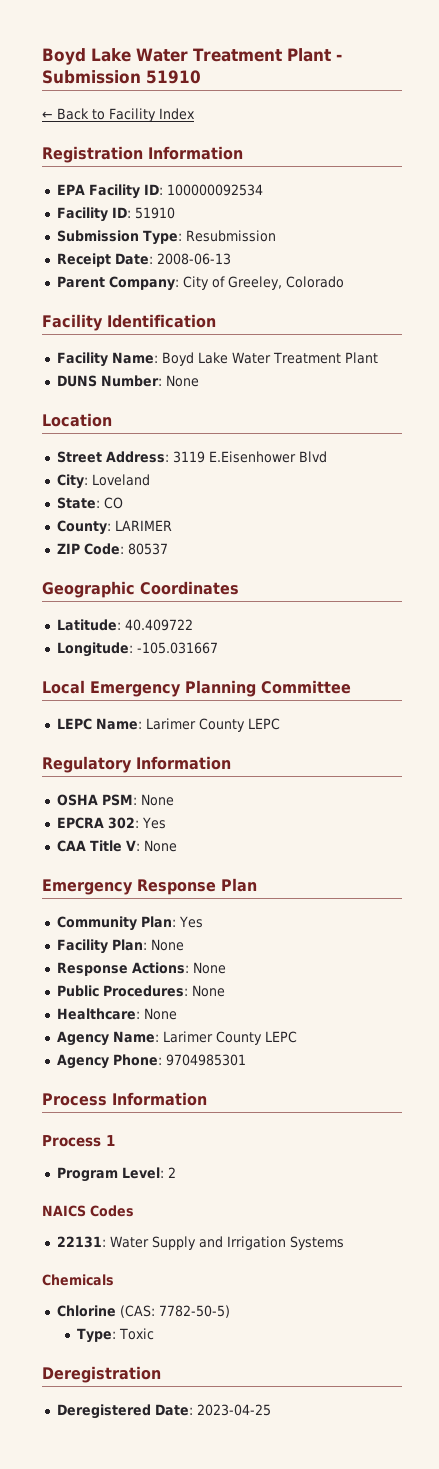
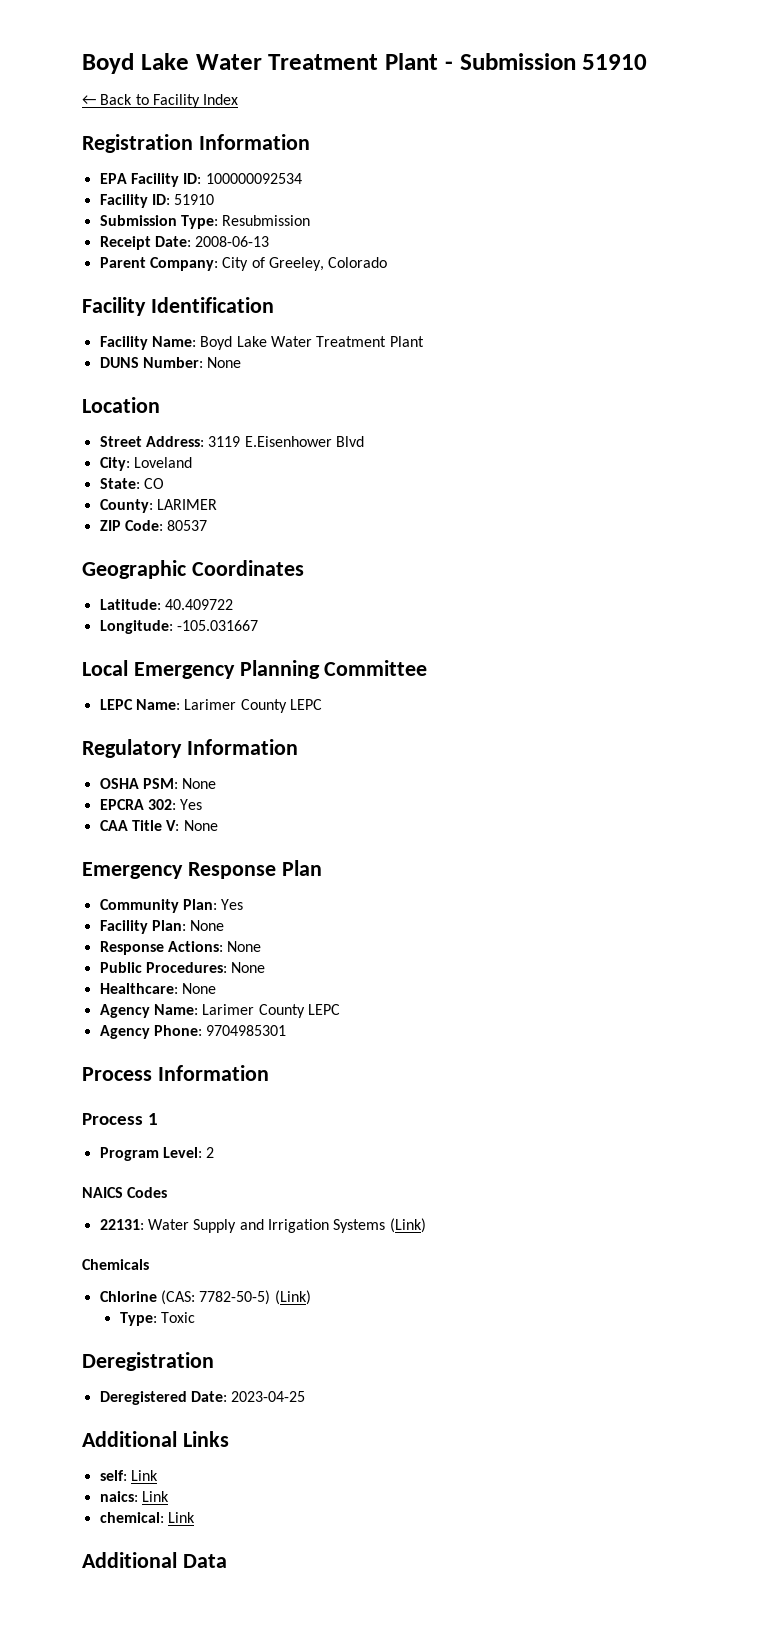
(344, 1243) none -> [389,1218,426,1233] (Link)
(230, 1311) none -> [274,1290,311,1305] (Link)
(271, 1410) none -> [82,1431,229,1447] [99,1470,158,1481] [99,1491,169,1502] [99,1512,195,1523] [82,1552,227,1568] // Additional Links // self: Link // naics: Link // chemical: Link // Additional Data

